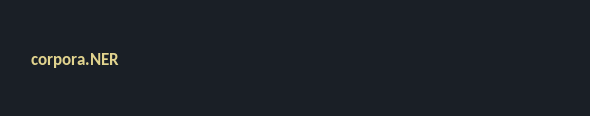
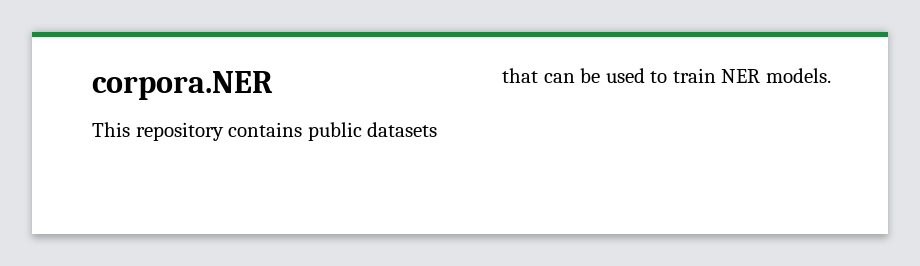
(119, 60) none -> [92,122,438,141] [502,68,831,83] // This repository contains public datasets that can be used to train NER models.

